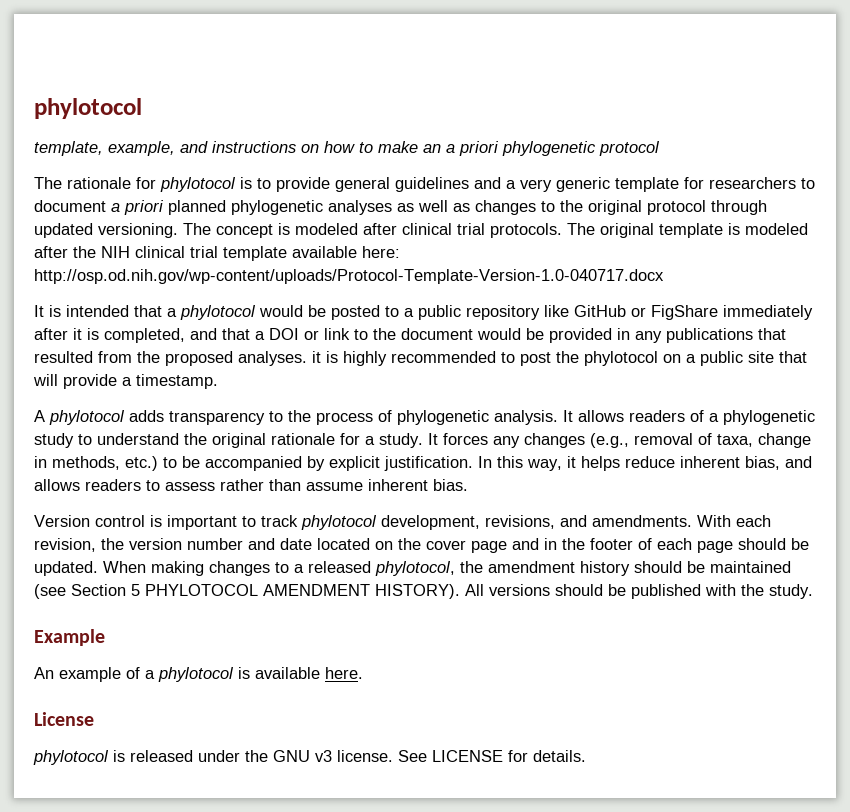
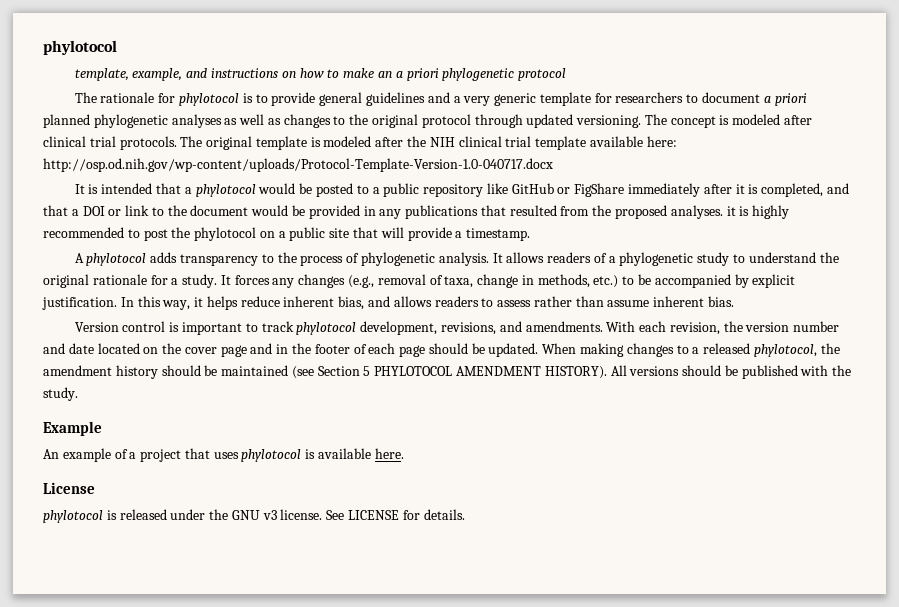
(155, 674) none -> [140,448,239,462] project that uses

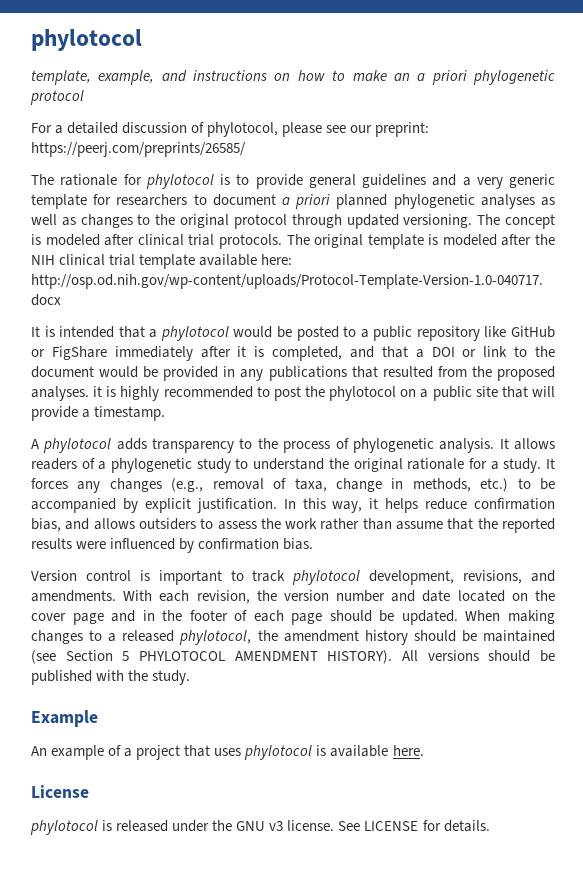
(567, 74) none -> [31,122,430,137] [31,142,246,157] // For a detailed discussion of phylotocol, please see our preprint: https://peerj.com/preprints/26585/
[283,296,335,307] inherent -> [473,498,555,510] confirmation
[434,296,479,307] readers -> [138,518,196,530] outsiders
(532, 303) none -> [260,518,318,529] the work
[653,296,705,307] inherent -> [447,518,556,533] [31,538,280,553] that the reported results were influenced by confirmation

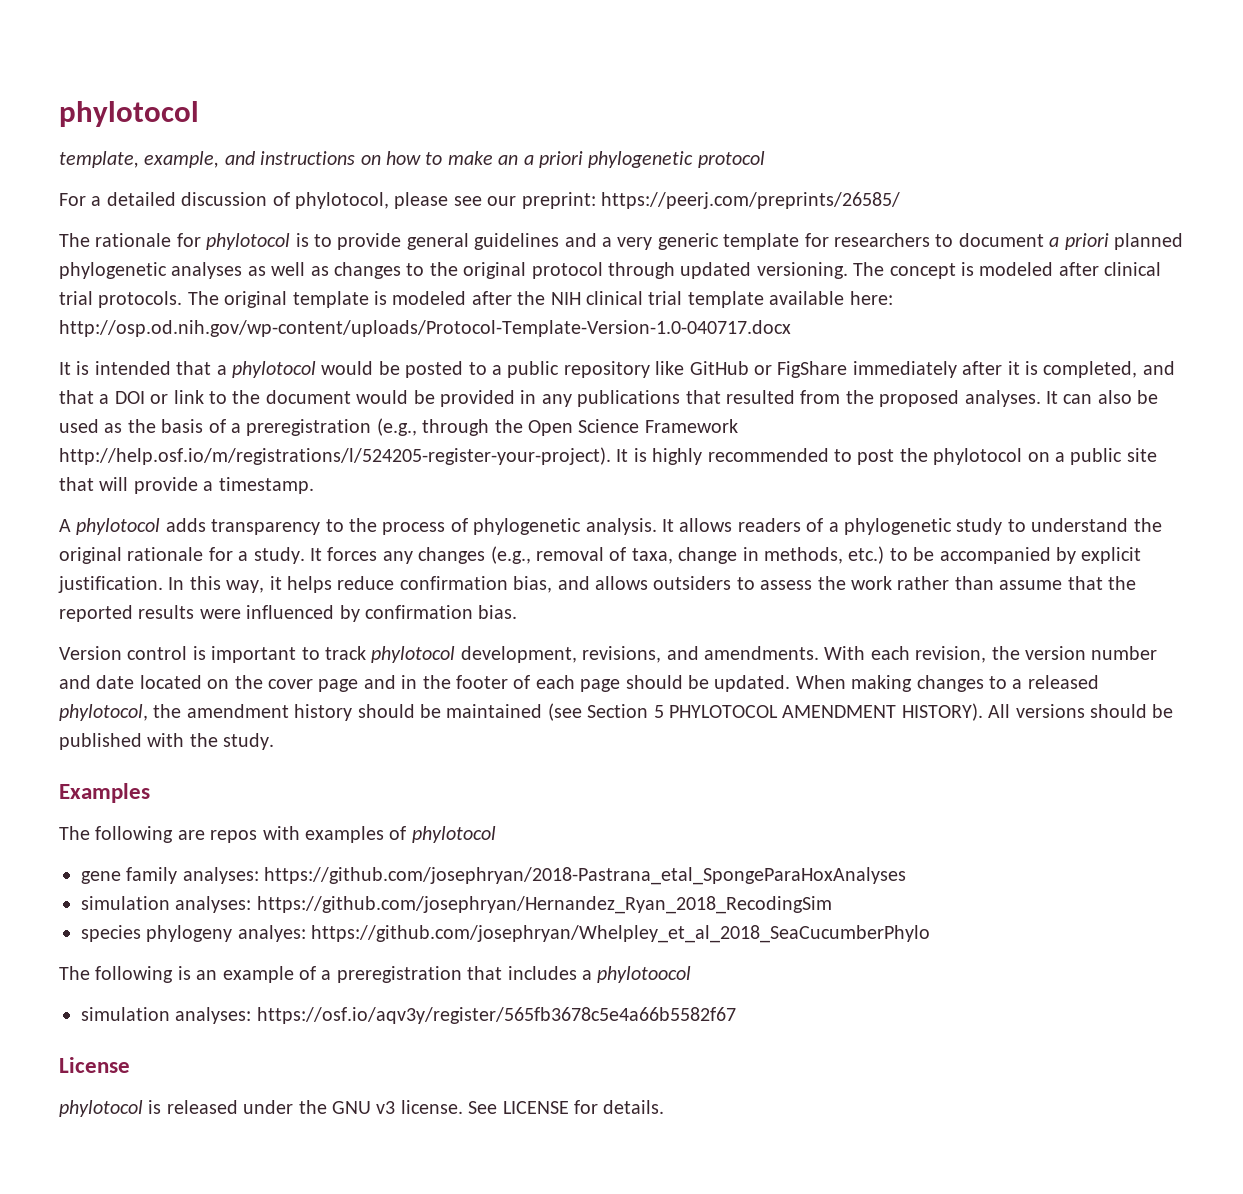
[93,386,103,397] it -> [1045,390,1159,404] [59,418,738,436] [59,447,629,465] It can also be used as the basis of a preregistration (e.g., through the Open Science Framework http://help.osf.io/m/registrations/l/524205-register-your-project). It
[31,710,98,727] [31,745,424,760] Example // An example of a project that uses phylotocol is available here. -> [59,783,150,803] [59,826,496,843] [81,867,907,885] [81,896,832,914] [81,925,931,943] [59,966,692,983] [81,1007,736,1024] Examples // The following are repos with examples of phylotocol // gene family analyses: https://github.com/josephryan/2018-Pastrana_etal_SpongeParaHoxAnalyses // simulation analyses: https://github.com/josephryan/Hernandez_Ryan_2018_RecodingSim // species phylogeny analyes: https://github.com/josephryan/Whelpley_et_al_2018_SeaCucumberPhylo // The following is an example of a preregistration that includes a phylotoocol // simulation analyses: https://osf.io/aqv3y/register/565fb3678c5e4a66b5582f67

